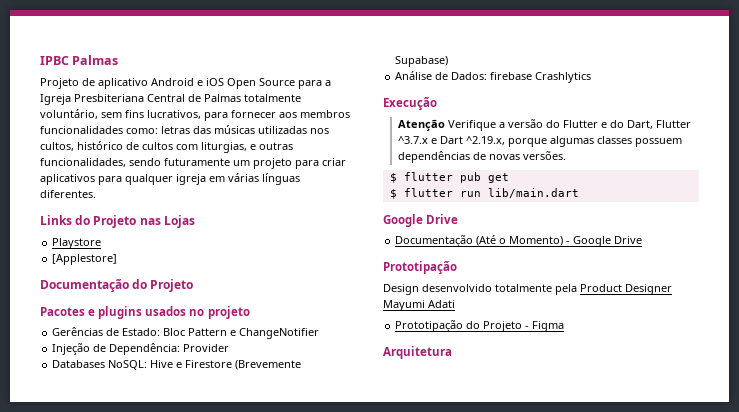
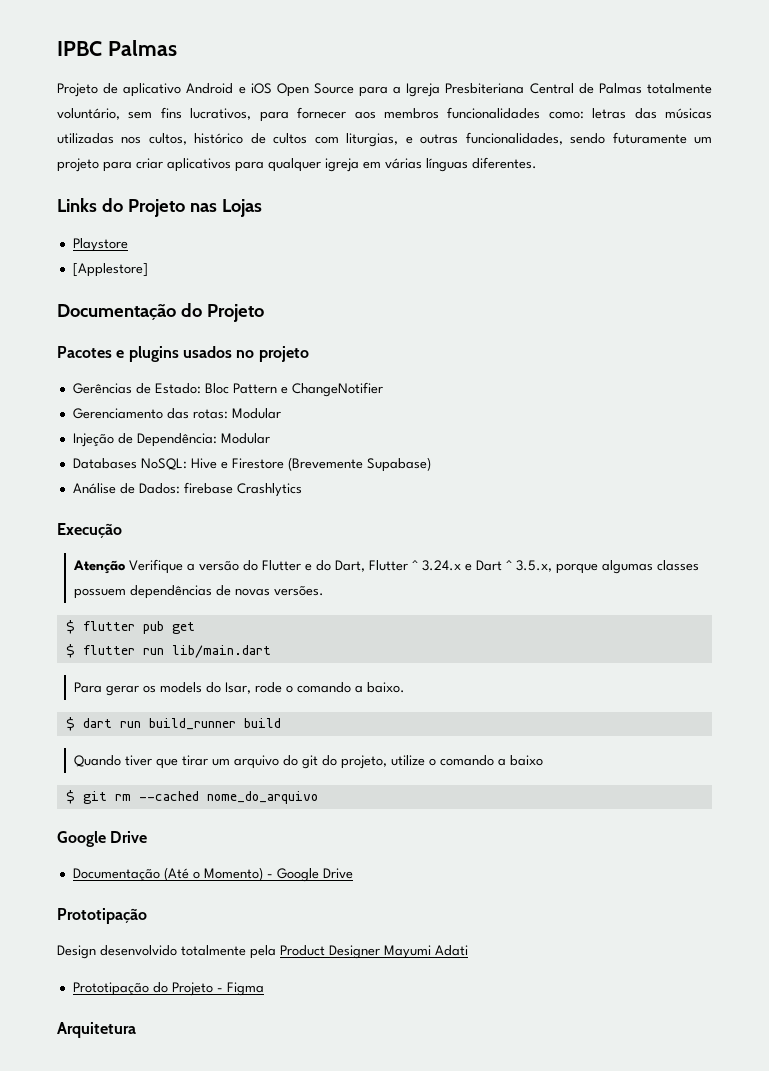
(320, 333) none -> [72,408,281,419] // Gerenciamento das rotas: Modular
[183,344,230,352] Provider -> [220,433,270,444] Modular
[397,136,505,145] ^3.7.x e Dart ^2.19.x, -> [412,560,553,572] ^ 3.24.x e Dart ^ 3.5.x,
(579, 193) none -> [74,682,406,696] [65,717,281,731] [74,755,544,769] [65,790,318,804] // Para gerar os models do Isar, rode o comando a baixo. // $ dart run build_runner build // Quando tiver que tirar um arquivo do git do projeto, utilize o comando a baixo // $ git rm --cached nome_do_arquivo

